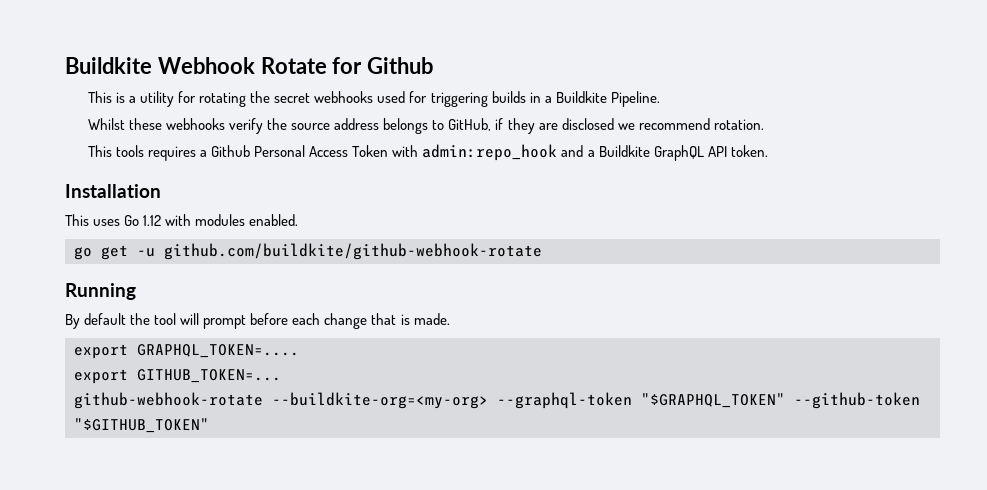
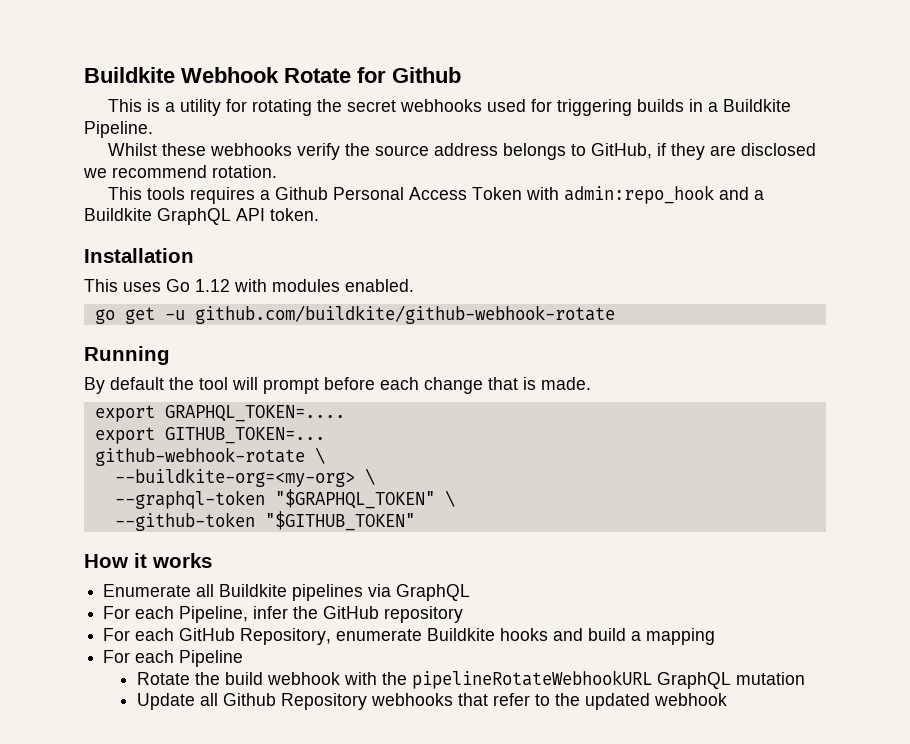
[272,392,488,409] --buildkite-org=<my-org> -> [314,447,325,464] [114,468,375,487] \ // --buildkite-org=<my-org> \ //
(785, 400) none -> [444,490,455,507] \ //
(209, 425) none -> [84,553,212,568] [103,584,471,601] [103,606,464,623] [103,628,716,645] [103,650,244,667] [136,670,805,689] [136,693,727,710] // How it works // Enumerate all Buildkite pipelines via GraphQL // For each Pipeline, infer the GitHub repository // For each GitHub Repository, enumerate Buildkite hooks and build a mapping // For each Pipeline // Rotate the build webhook with the pipelineRotateWebhookURL GraphQL mutation // Update all Github Repository webhooks that refer to the updated webhook

